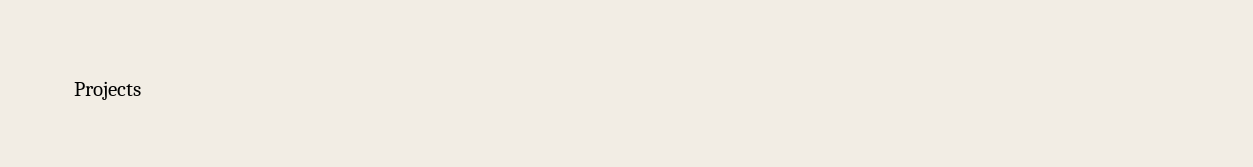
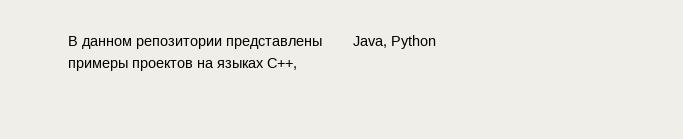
[74,81,141,100] Projects -> [68,36,322,49] [68,58,297,71] [353,35,436,49] В данном репозитории представлены примеры проектов на языках C++, Java, Python

